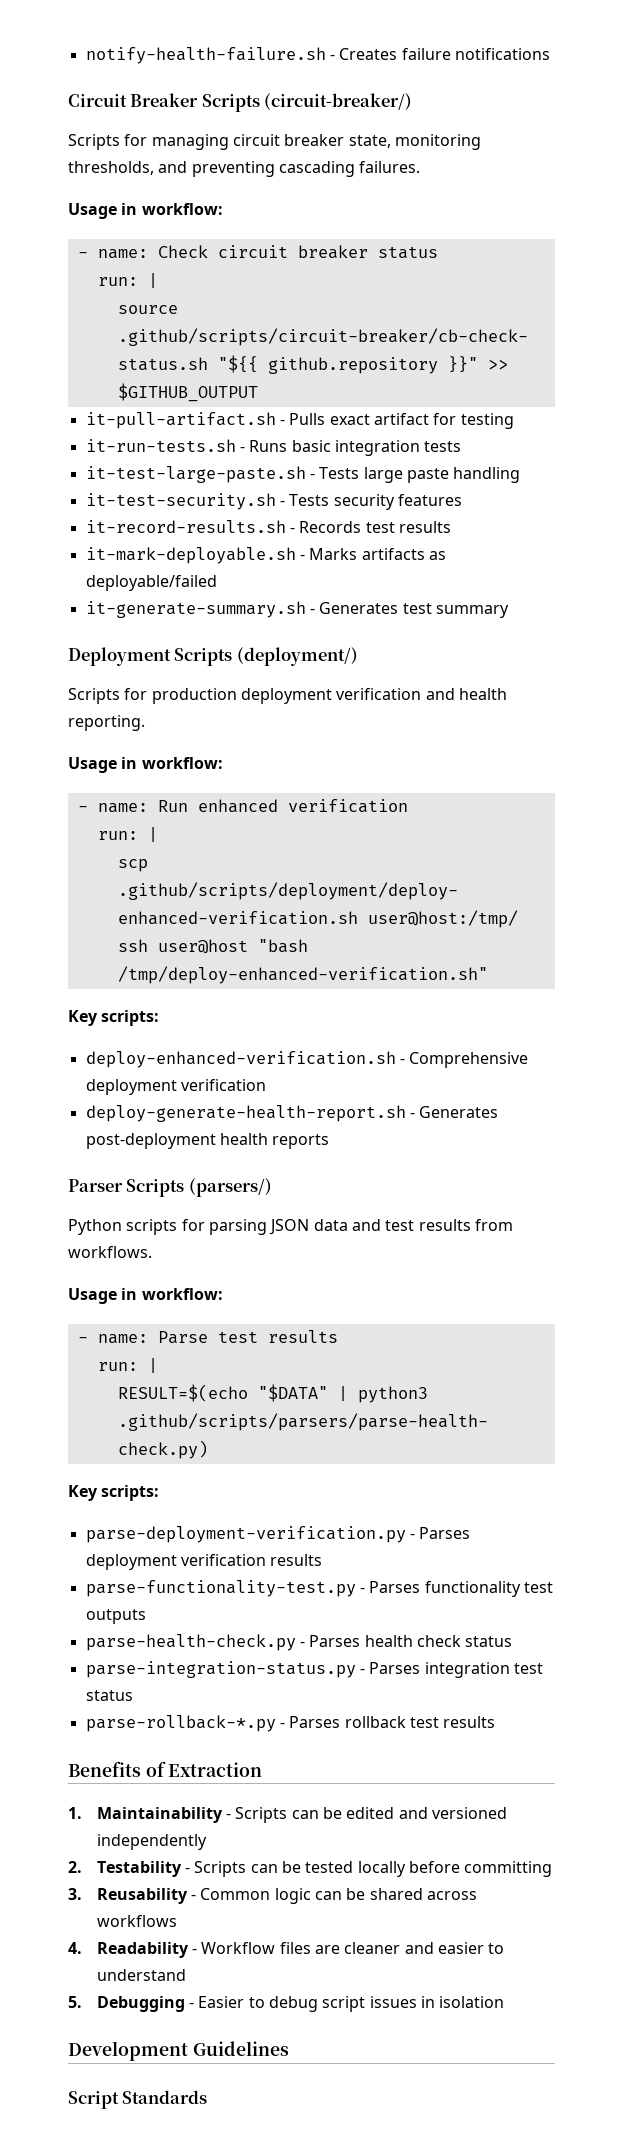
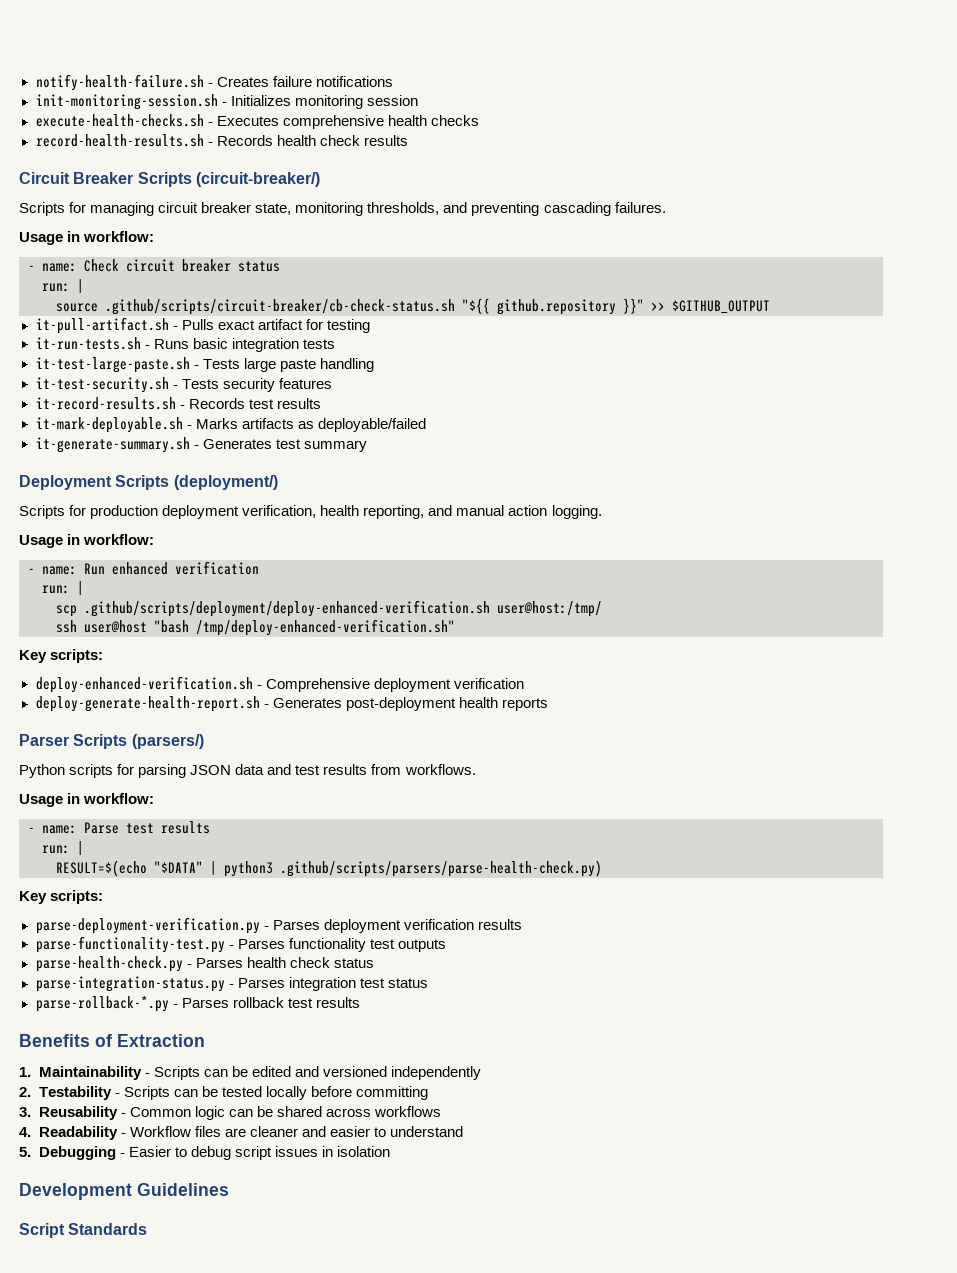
(550, 54) none -> [35,94,418,110] [35,114,479,129] [35,134,408,147] // init-monitoring-session.sh - Initializes monitoring session // execute-health-checks.sh - Executes comprehensive health checks // record-health-results.sh - Records health check results
[336,688,507,700] [68,715,145,731] verification and health reporting. -> [242,505,602,519] verification, health reporting, and manual action logging.

